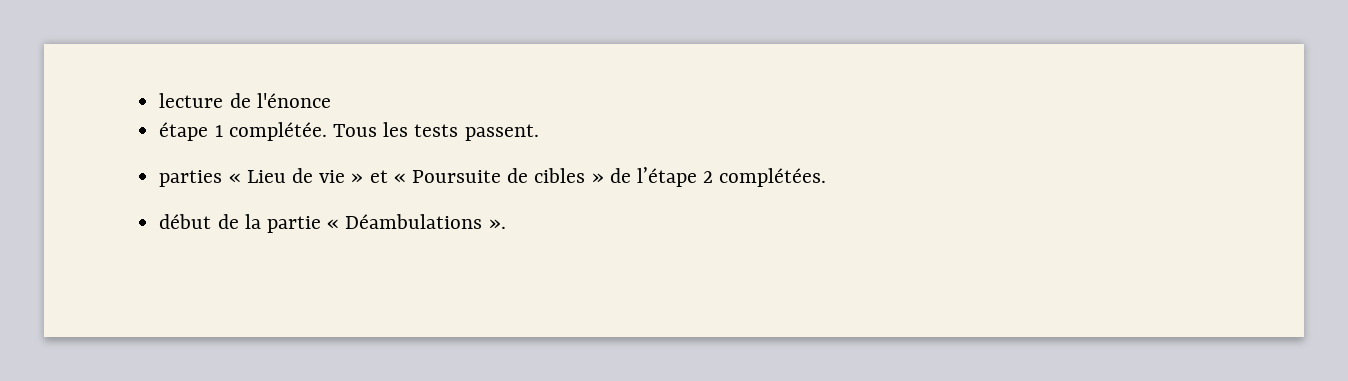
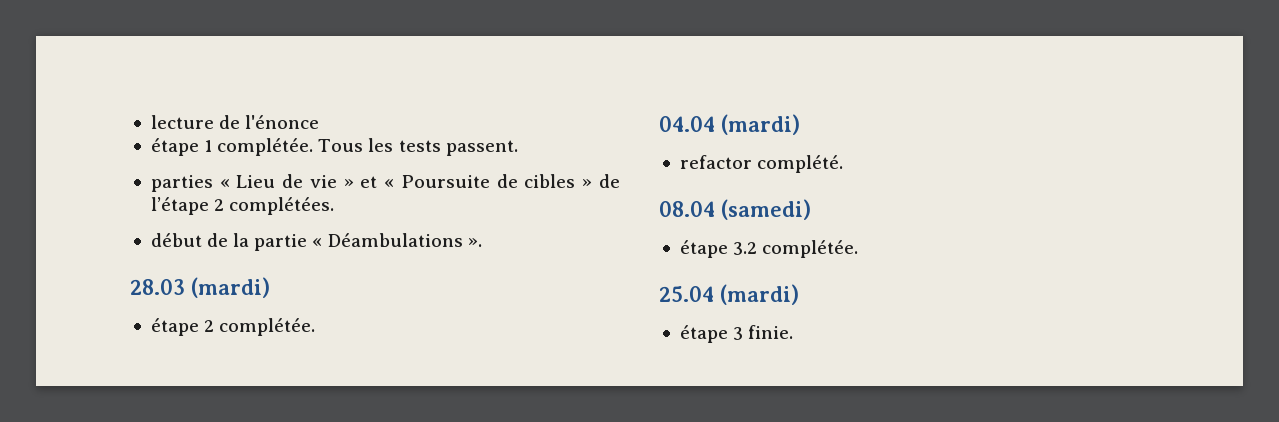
(506, 224) none -> [130,277,270,298] [150,318,316,336] [659,114,800,135] [679,155,844,173] [659,199,811,220] [679,240,859,258] [659,284,799,305] [679,325,794,343] // 28.03 (mardi) // étape 2 complétée. // 04.04 (mardi) // refactor complété. // 08.04 (samedi) // étape 3.2 complétée. // 25.04 (mardi) // étape 3 finie.

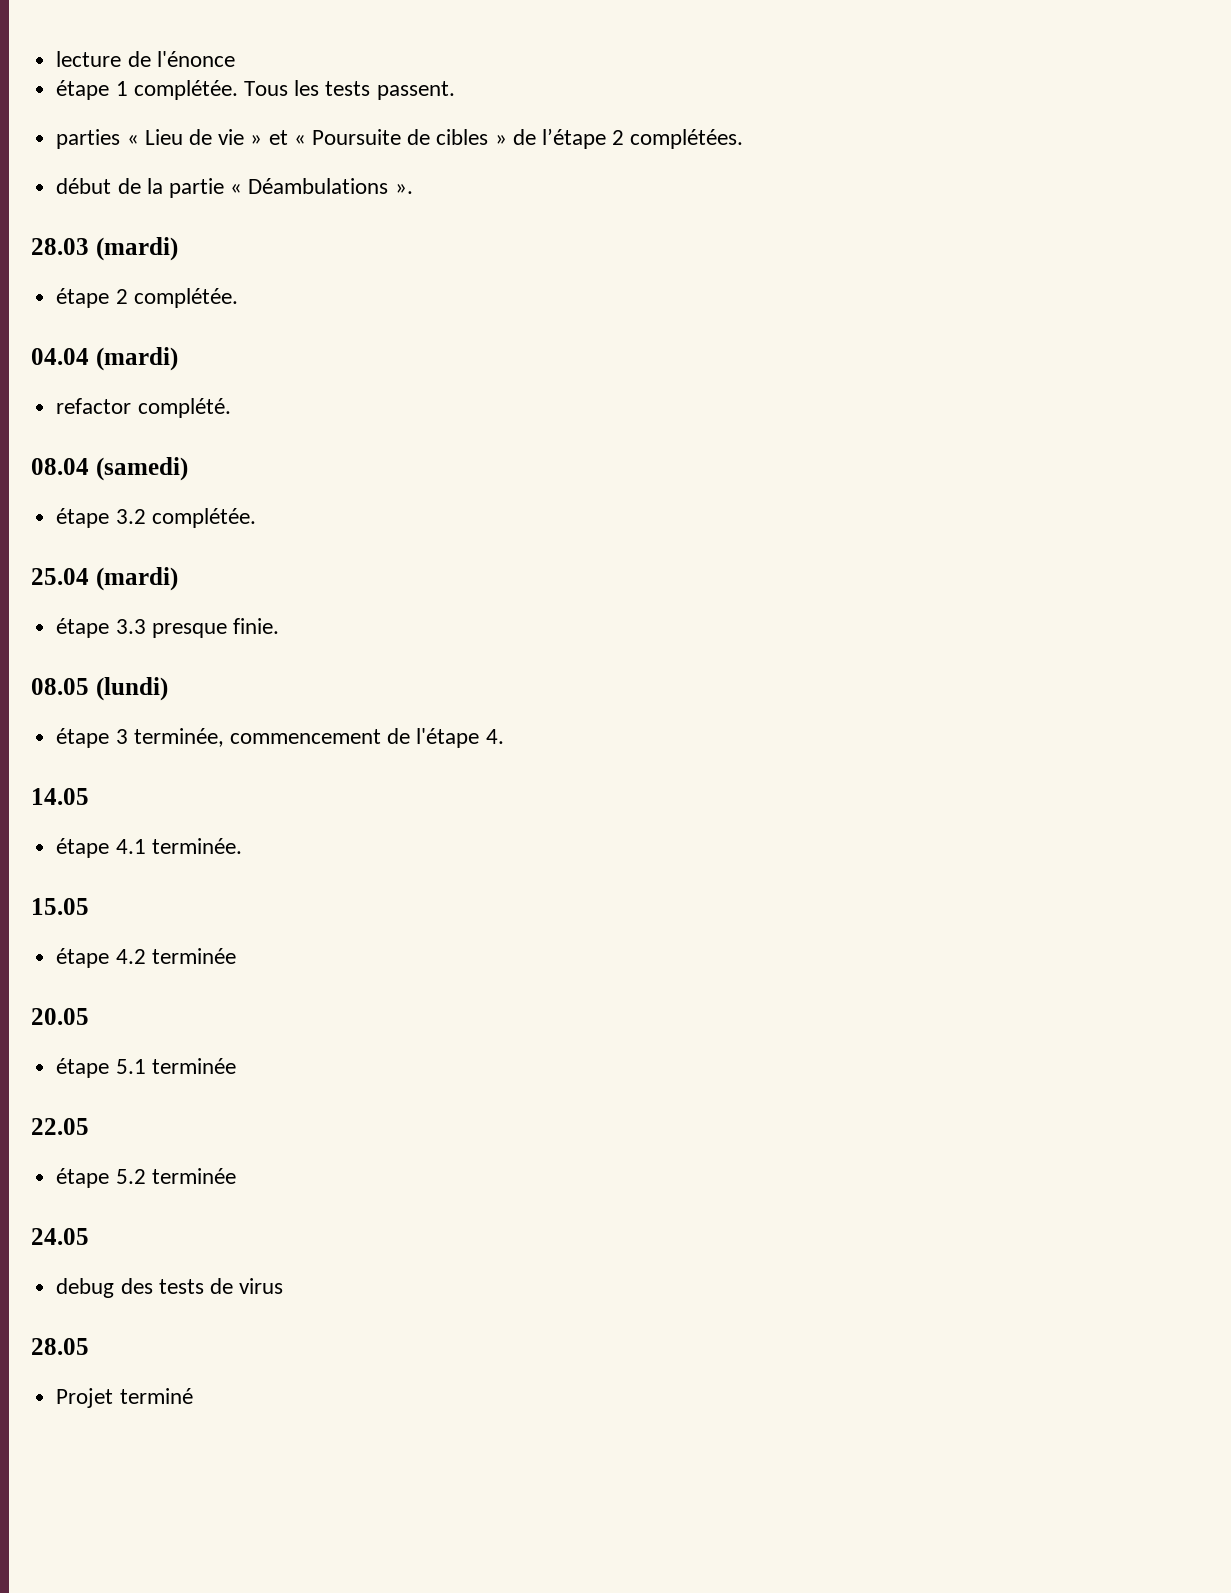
[733,325,794,340] 3 finie. -> [115,618,279,638] [31,677,168,701] [56,728,504,748] [31,788,89,805] [56,838,242,858] [31,898,89,915] [56,948,236,968] [31,1008,89,1025] [56,1058,236,1078] [31,1118,89,1135] [56,1168,236,1188] [31,1228,89,1245] [56,1278,284,1298] [31,1338,89,1355] [56,1388,193,1408] 3.3 presque finie. // 08.05 (lundi) // étape 3 terminée, commencement de l'étape 4. // 14.05 // étape 4.1 terminée. // 15.05 // étape 4.2 terminée // 20.05 // étape 5.1 terminée // 22.05 // étape 5.2 terminée // 24.05 // debug des tests de virus // 28.05 // Projet terminé

